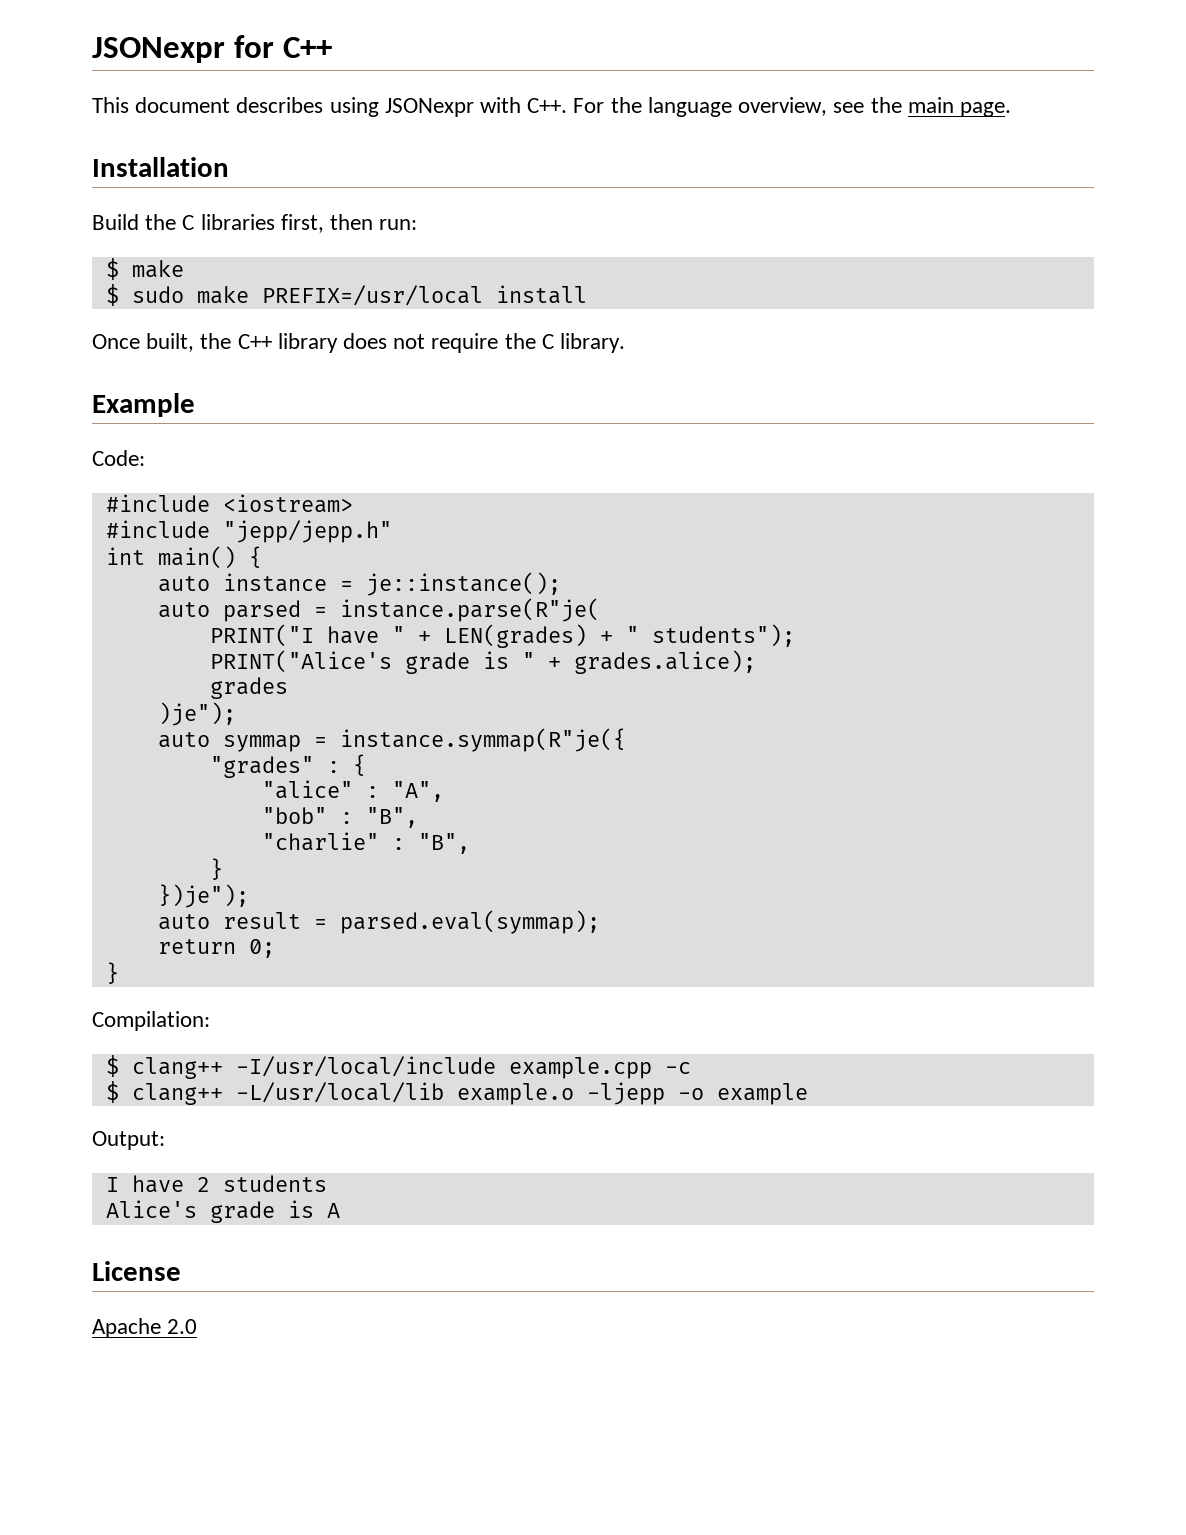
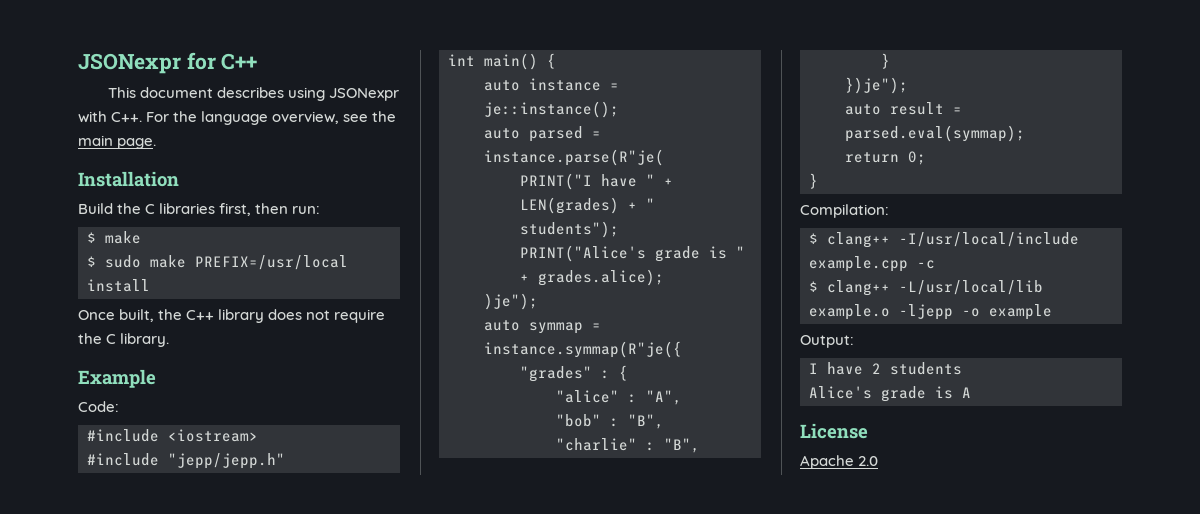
[209,677,288,699] // grades -> (664, 277) none

